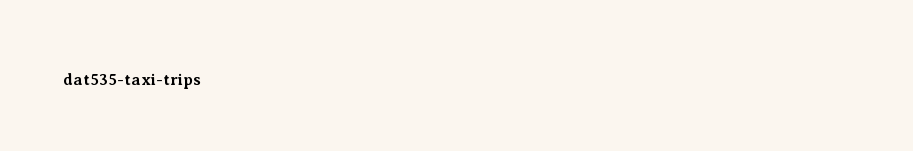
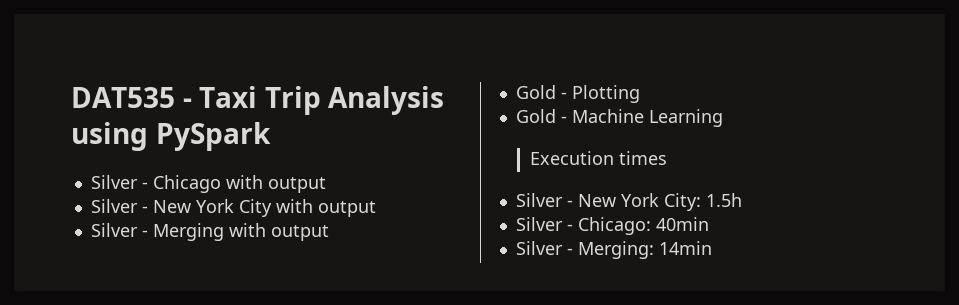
[63,73,201,89] dat535-taxi-trips -> [71,86,445,115] [71,122,271,151] [90,175,326,193] [90,199,376,217] [90,223,329,241] [515,85,640,103] [515,109,723,127] [529,151,667,165] [515,193,742,211] [515,217,709,235] [515,241,712,259] DAT535 - Taxi Trip Analysis using PySpark // Silver - Chicago with output // Silver - New York City with output // Silver - Merging with output // Gold - Plotting // Gold - Machine Learning // Execution times // Silver - New York City: 1.5h // Silver - Chicago: 40min // Silver - Merging: 14min

